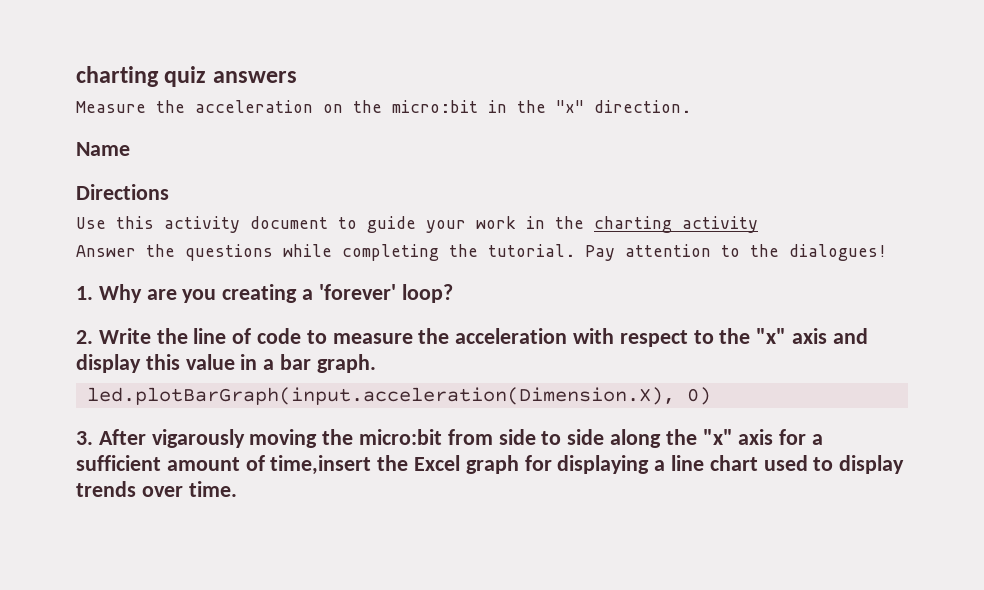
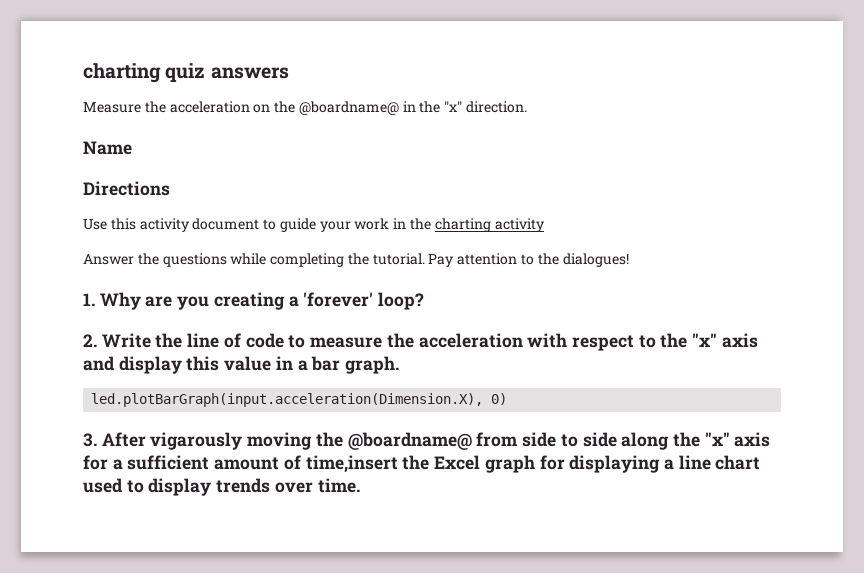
[392,100,478,113] micro:bit -> [298,101,399,116] @boardname@
[359,429,443,445] micro:bit -> [347,432,472,450] @boardname@

